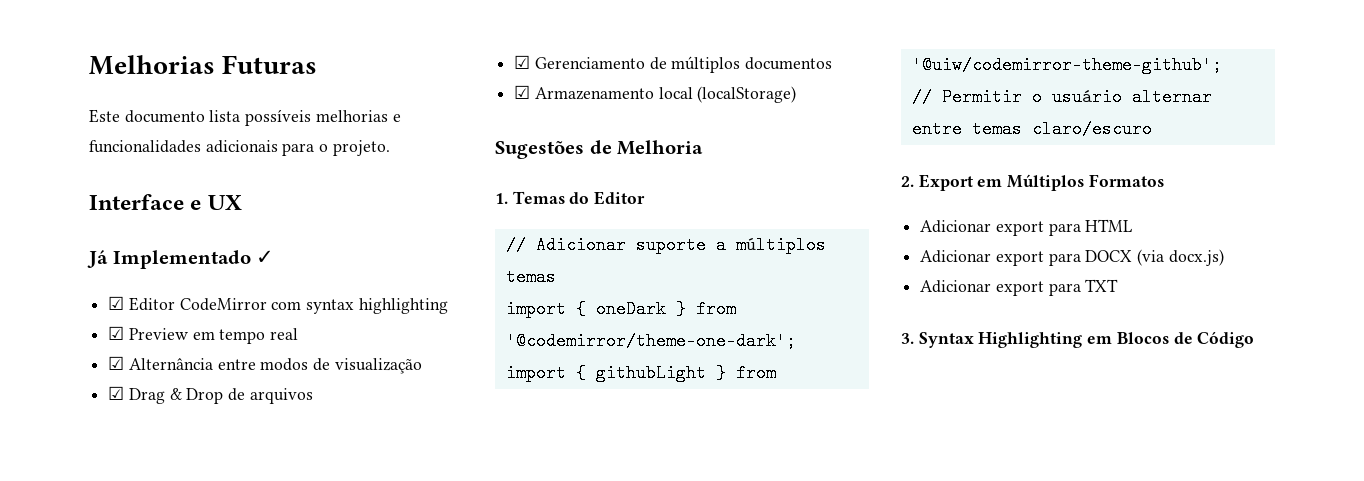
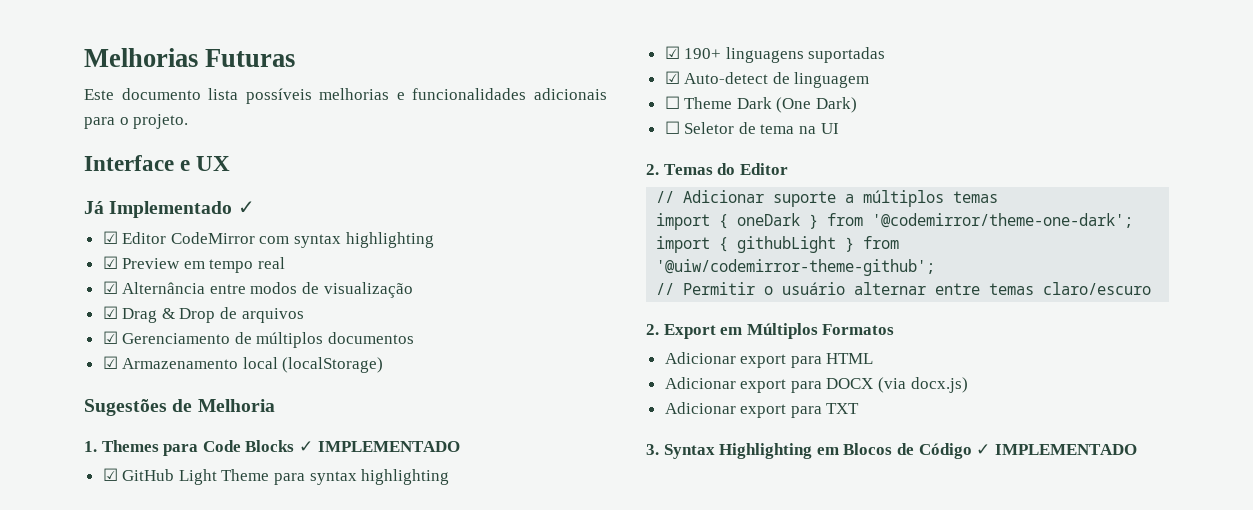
(508, 198) none -> [101,440,460,456] [102,468,450,485] [664,46,886,63] [664,71,870,88] [664,96,858,113] [664,121,839,134] [646,164,659,175] Themes para Code Blocks ✓ IMPLEMENTADO // ☑ GitHub Light Theme para syntax highlighting // ☑ 190+ linguagens suportadas // ☑ Auto-detect de linguagem // ☐ Theme Dark (One Dark) // ☐ Seletor de tema na UI // 2.
(1255, 339) none -> [976,444,1137,455] ✓ IMPLEMENTADO

